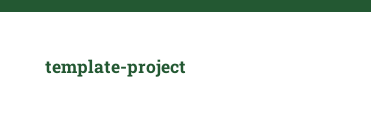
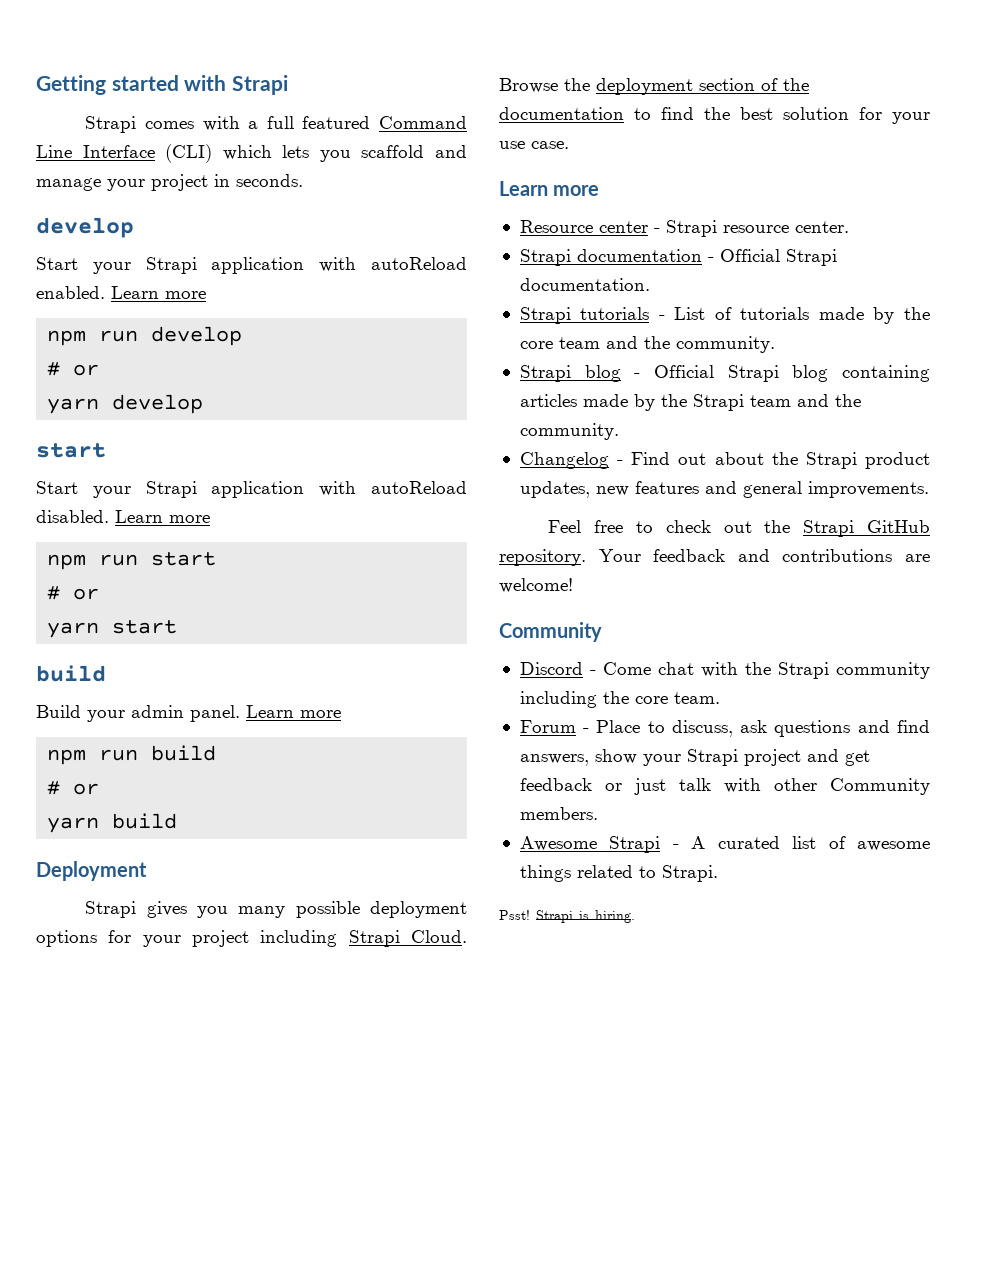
[45,59,186,77] template-project -> [36,75,289,95] [85,116,467,133] [36,144,467,163] [36,174,303,191] [36,217,134,238] [36,257,467,274] [36,286,206,299] [47,326,243,346] [47,362,100,376] [47,394,204,414] [36,443,106,458] [36,481,467,498] [36,510,210,523] [47,552,217,570] [47,586,100,600] [47,620,178,638] [36,665,106,682] [36,705,341,722] [47,745,217,765] [47,781,100,795] [47,813,178,833] [36,861,147,881] [85,901,467,918] [36,930,467,947] [499,78,809,95] [499,107,930,124] [499,141,569,149] [499,181,600,196] [519,220,849,237] [519,249,837,266] [519,278,650,291] [519,307,930,324] [519,336,775,353] [519,365,930,382] [519,394,861,411] [519,423,619,440] [519,452,930,469] [519,481,929,498] [548,520,930,537] [499,549,930,566] [499,578,573,593] [499,622,602,642] [519,662,930,679] [519,691,720,708] [519,720,930,737] [519,749,870,766] [519,778,930,795] [519,807,598,820] [519,836,930,853] [519,865,718,882] [499,910,635,923] Getting started with Strapi // Strapi comes with a full featured Command Line Interface (CLI) which lets you scaffold and manage your project in seconds. // develop // Start your Strapi application with autoReload enabled. Learn more // npm run develop // # or // yarn develop // start // Start your Strapi application with autoReload disabled. Learn more // npm run start // # or // yarn start // build // Build your admin panel. Learn more // npm run build // # or // yarn build // Deployment // Strapi gives you many possible deployment options for your project including Strapi Cloud. Browse the deployment section of the documentation to find the best solution for your use case. // Learn more // Resource center - Strapi resource center. // Strapi documentation - Official Strapi documentation. // Strapi tutorials - List of tutorials made by the core team and the community. // Strapi blog - Official Strapi blog containing articles made by the Strapi team and the community. // Changelog - Find out about the Strapi product updates, new features and general improvements. // Feel free to check out the Strapi GitHub repository. Your feedback and contributions are welcome! // Community // Discord - Come chat with the Strapi community including the core team. // Forum - Place to discuss, ask questions and find answers, show your Strapi project and get feedback or just talk with other Community members. // Awesome Strapi - A curated list of awesome things related to Strapi. // Psst! Strapi is hiring.

